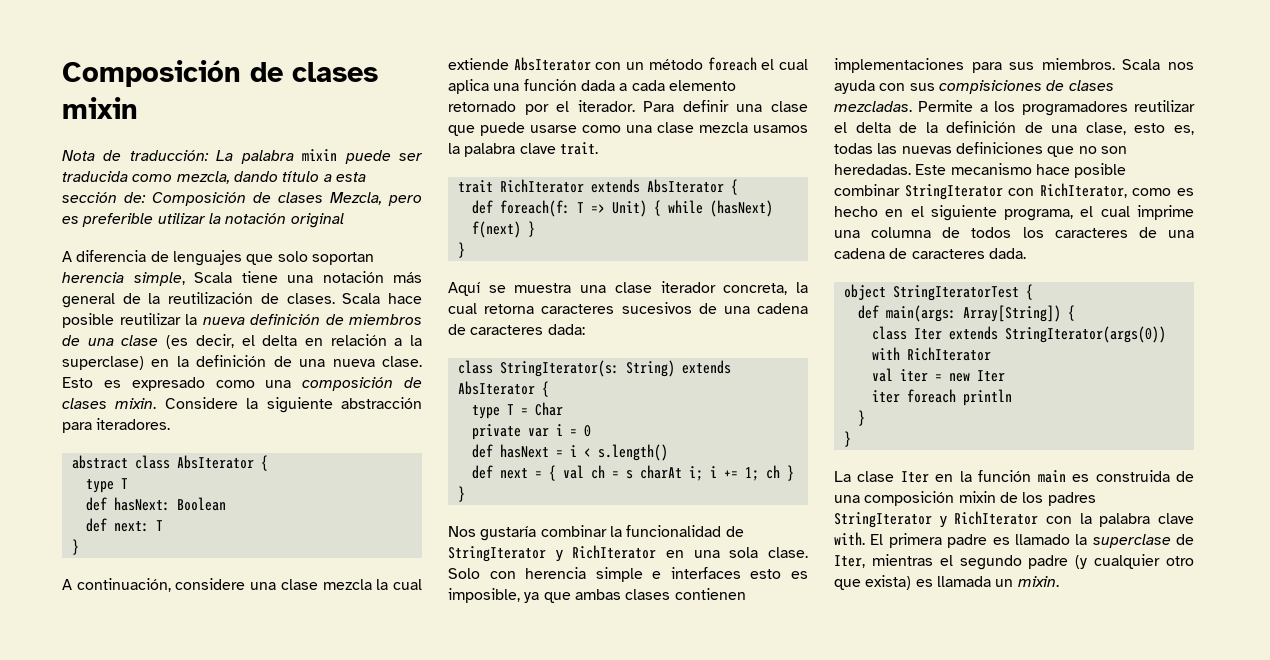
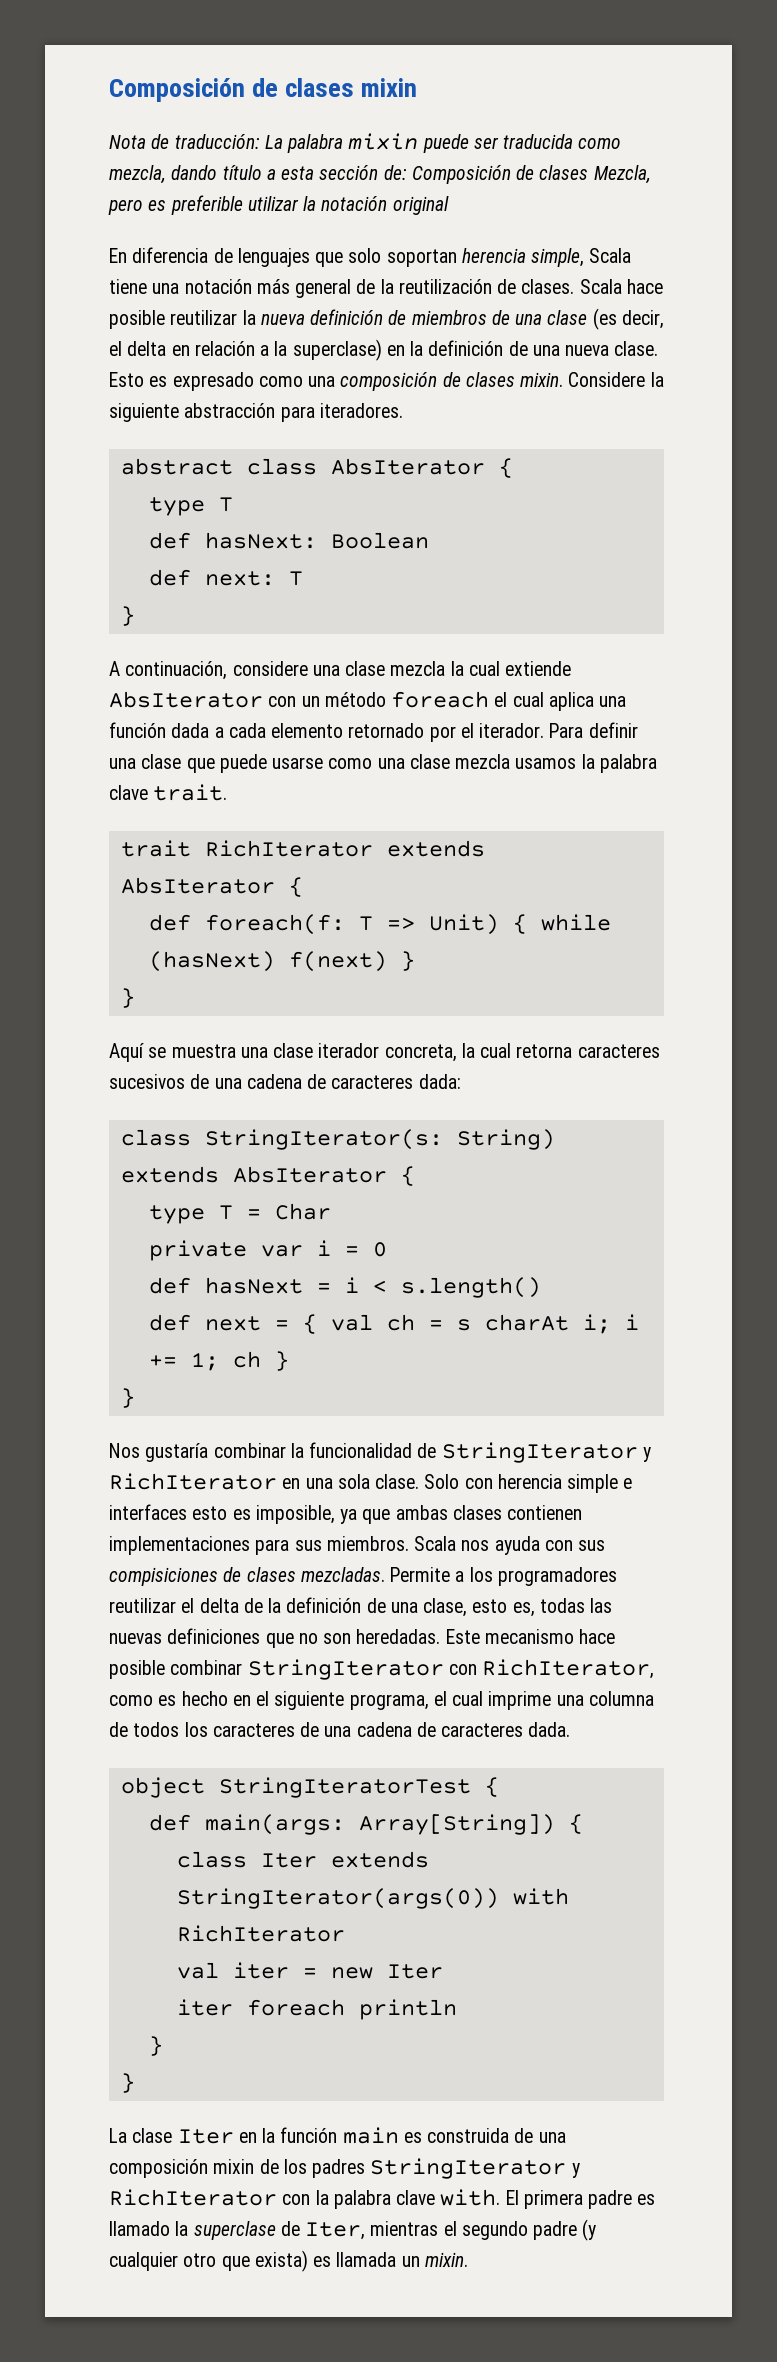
[62,251,72,262] A -> [109,248,127,263] En

